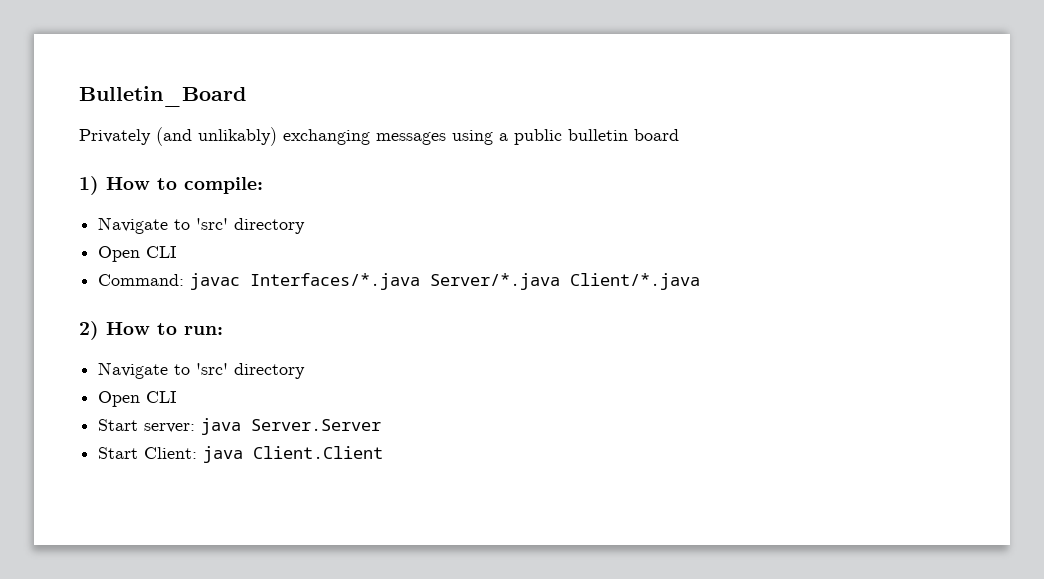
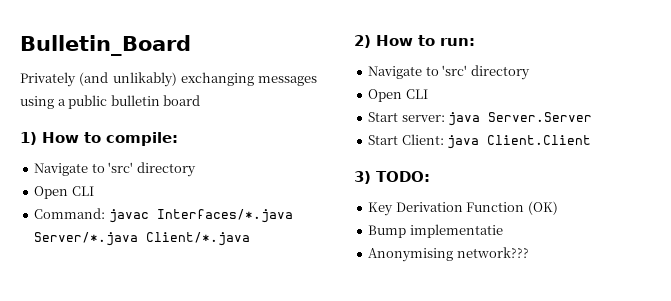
(384, 452) none -> [354,171,430,184] [368,201,558,216] [368,224,503,238] [368,247,529,262] // 3) TODO: // Key Derivation Function (OK) // Bump implementatie // Anonymising network???

